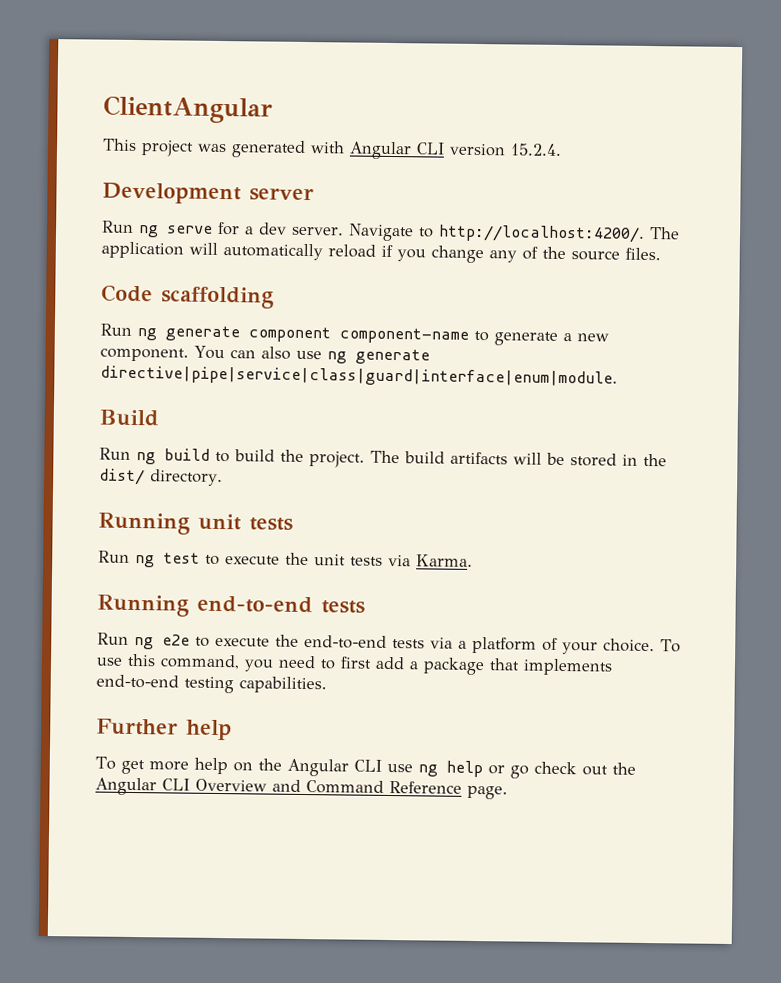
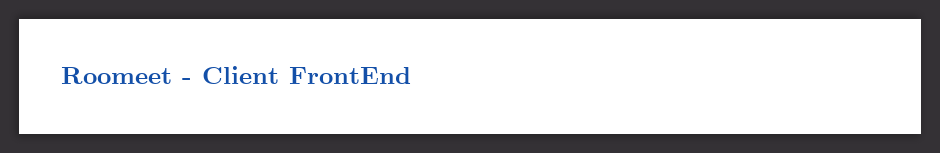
[103,95,273,124] [102,138,562,160] [102,182,314,205] [102,220,680,243] [101,241,661,264] [101,284,274,309] [100,323,609,346] [100,345,430,365] [100,365,618,388] [99,409,159,427] [99,447,667,468] [99,468,223,487] [98,512,293,535] [98,550,473,568] [97,594,365,617] [97,632,681,655] [96,653,613,676] [96,674,327,694] [96,718,232,741] [95,756,636,779] [95,777,508,800] ClientAngular // This project was generated with Angular CLI version 15.2.4. // Development server // Run ng serve for a dev server. Navigate to http://localhost:4200/. The application will automatically reload if you change any of the source files. // Code scaffolding // Run ng generate component component-name to generate a new component. You can also use ng generate directive|pipe|service|class|guard|interface|enum|module. // Build // Run ng build to build the project. The build artifacts will be stored in the dist/ directory. // Running unit tests // Run ng test to execute the unit tests via Karma. // Running end-to-end tests // Run ng e2e to execute the end-to-end tests via a platform of your choice. To use this command, you need to first add a package that implements end-to-end testing capabilities. // Further help // To get more help on the Angular CLI use ng help or go check out the Angular CLI Overview and Command Reference page. -> [61,66,411,84] Roomeet - Client FrontEnd

